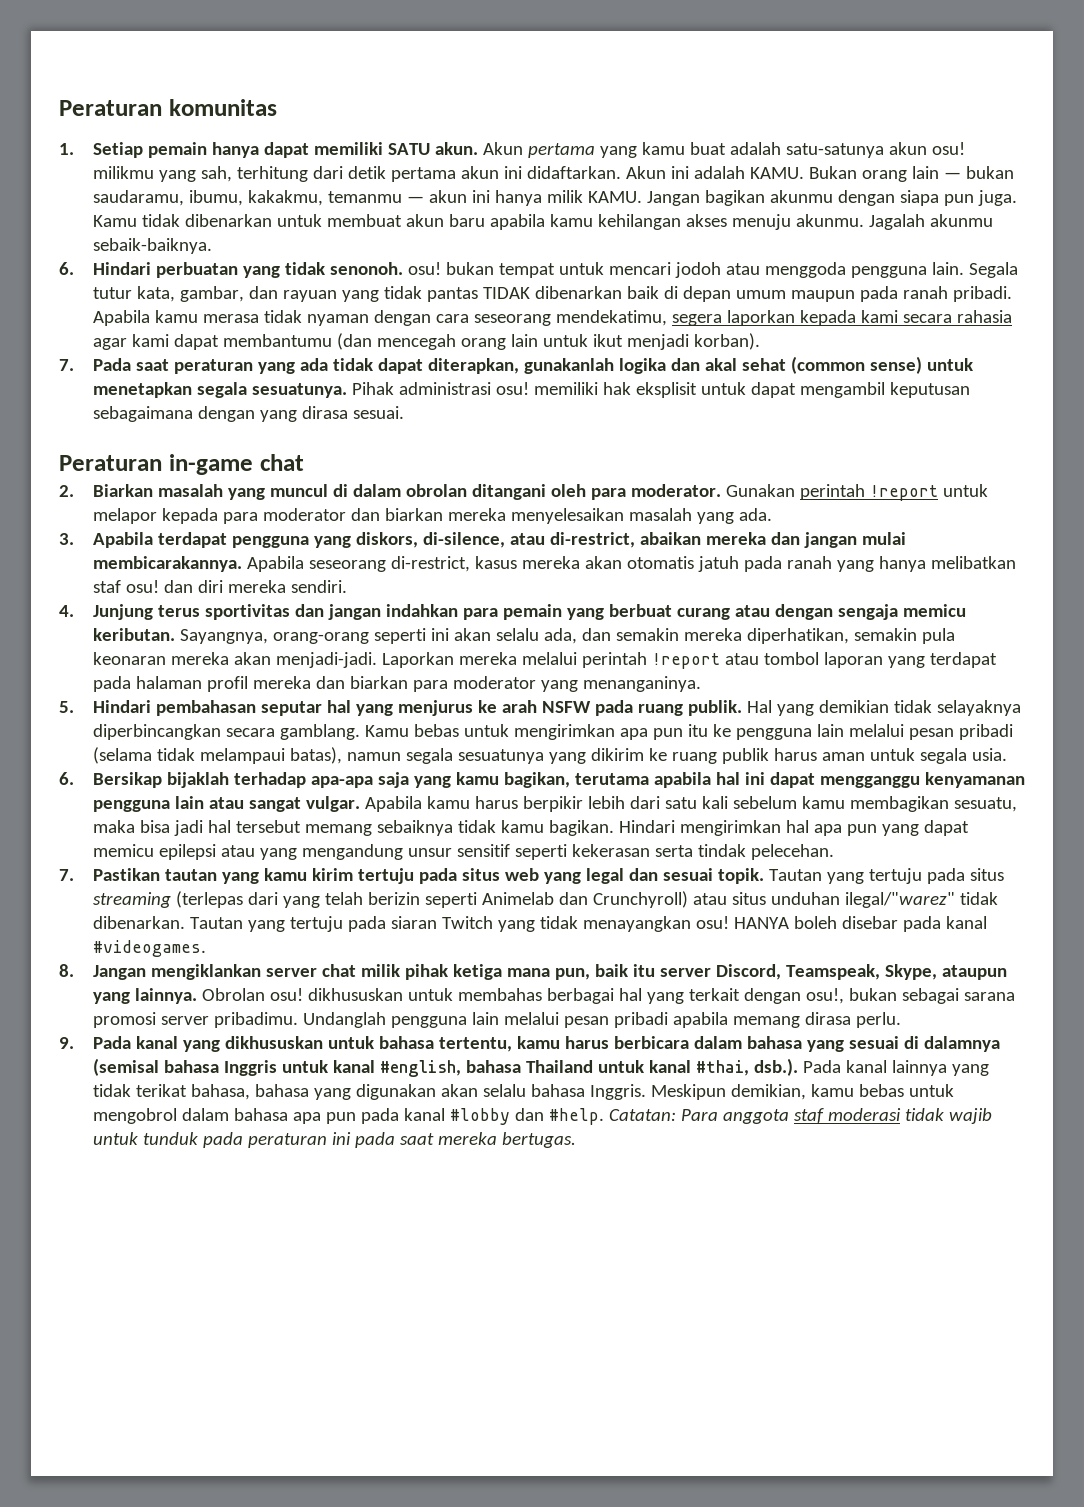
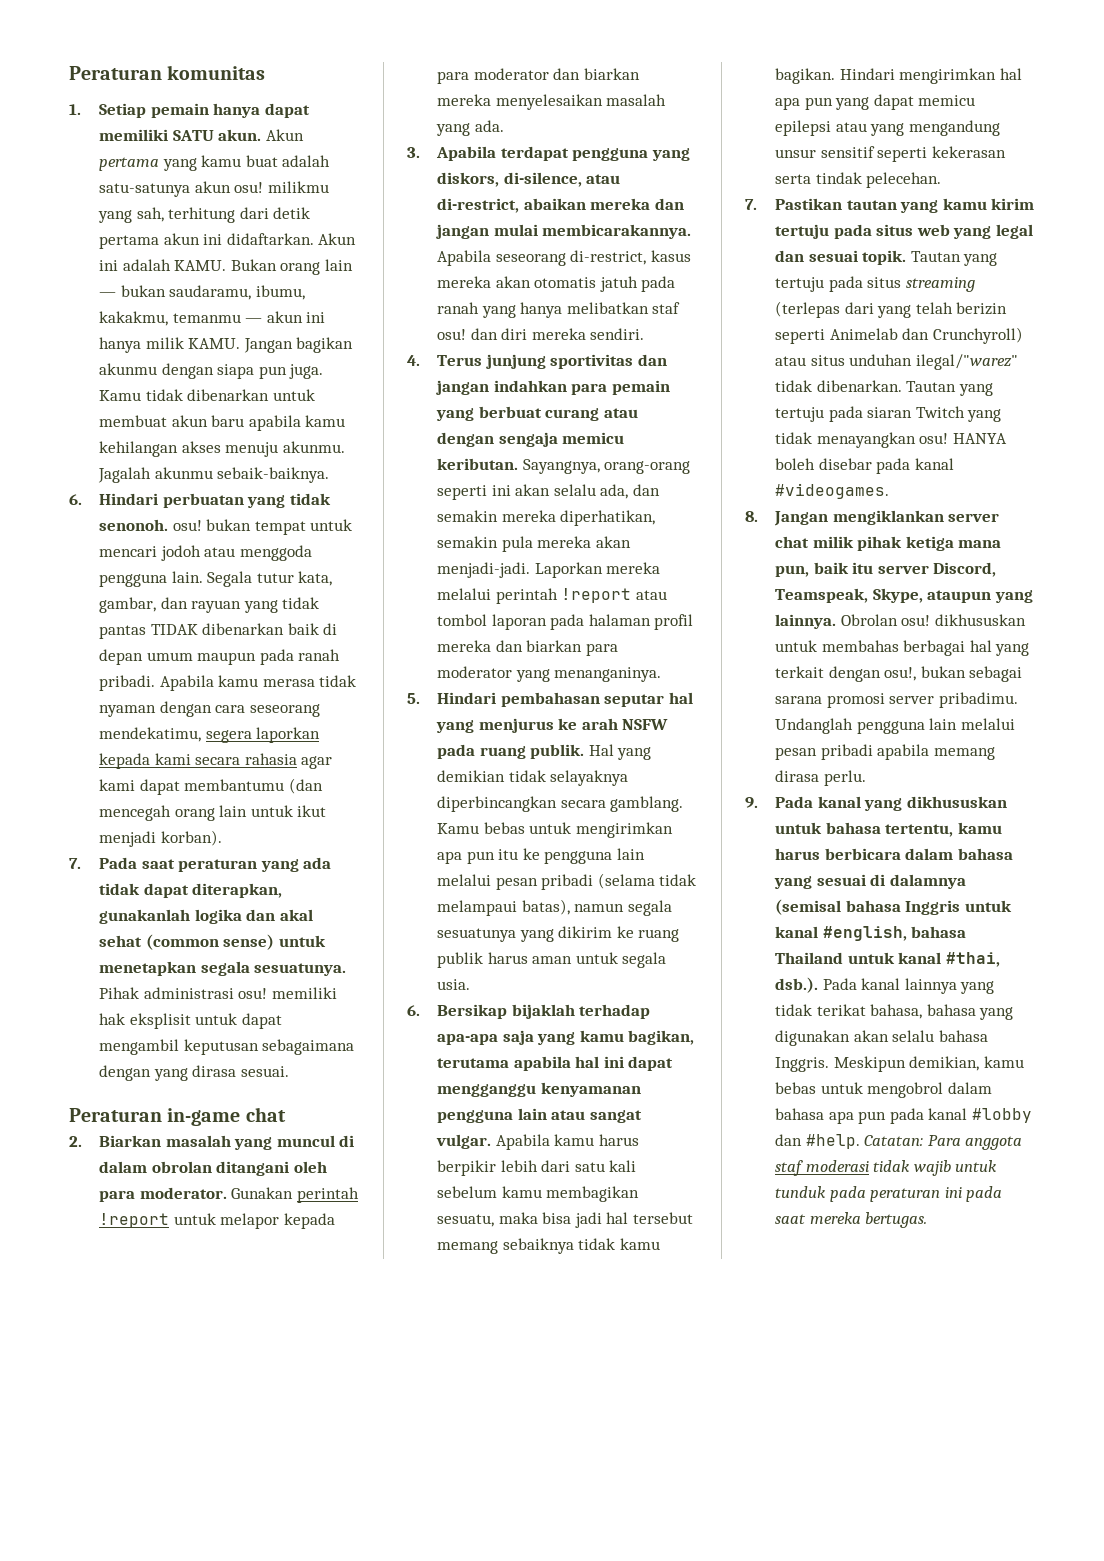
[92,604,200,620] Junjung terus -> [437,354,546,369] Terus junjung
[92,652,166,665] keonaran -> (533, 544) none
[887,652,997,668] yang terdapat -> (547, 622) none

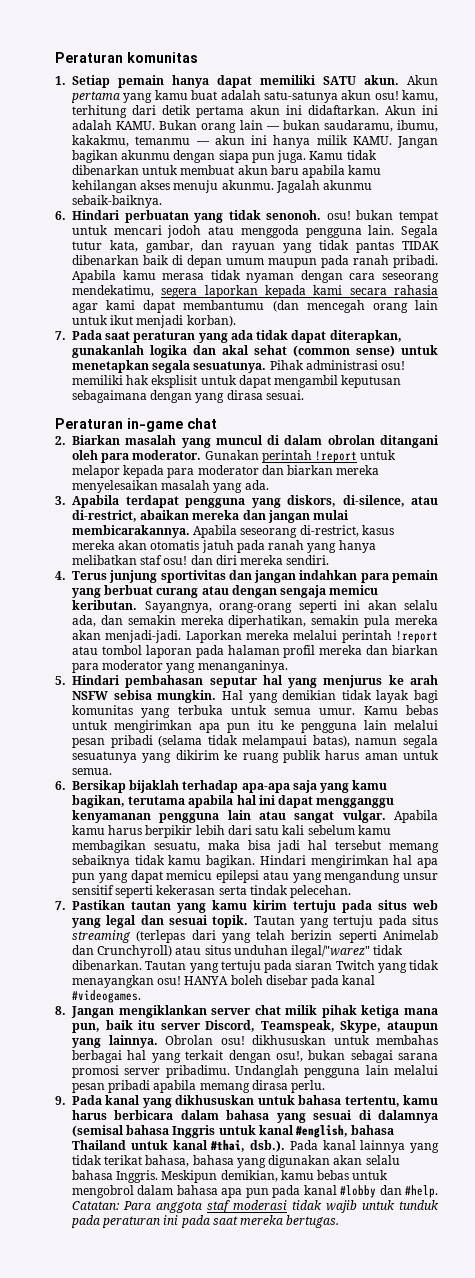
[267,181,329,193] [98,207,164,223] milikmu yang sah, -> [402,90,438,102] kamu,
[437,744,585,759] pada ruang publik. -> [113,690,217,703] sebisa mungkin.
[550,770,629,786] [437,796,684,812] selayaknya diperbincangkan secara gamblang. -> [376,690,438,703] [72,705,356,718] layak bagi komunitas yang terbuka untuk semua umur.
[622,952,667,968] [437,979,471,990] segala usia. -> [72,768,112,775] semua.

